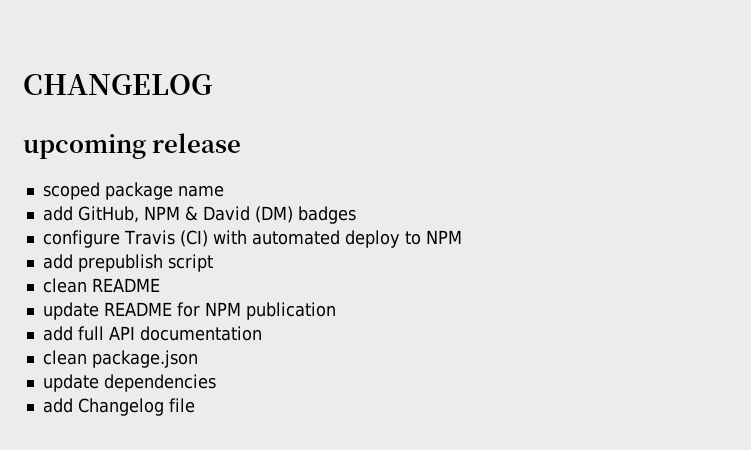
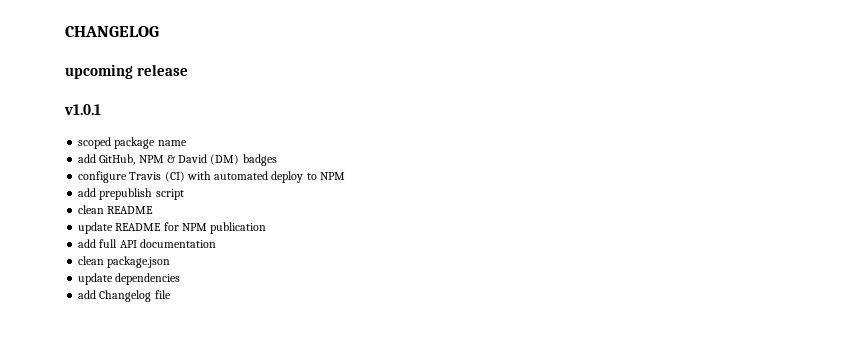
(242, 143) none -> [64,104,101,115] // v1.0.1

